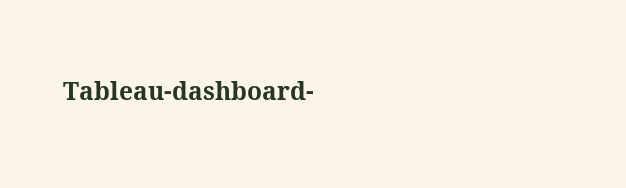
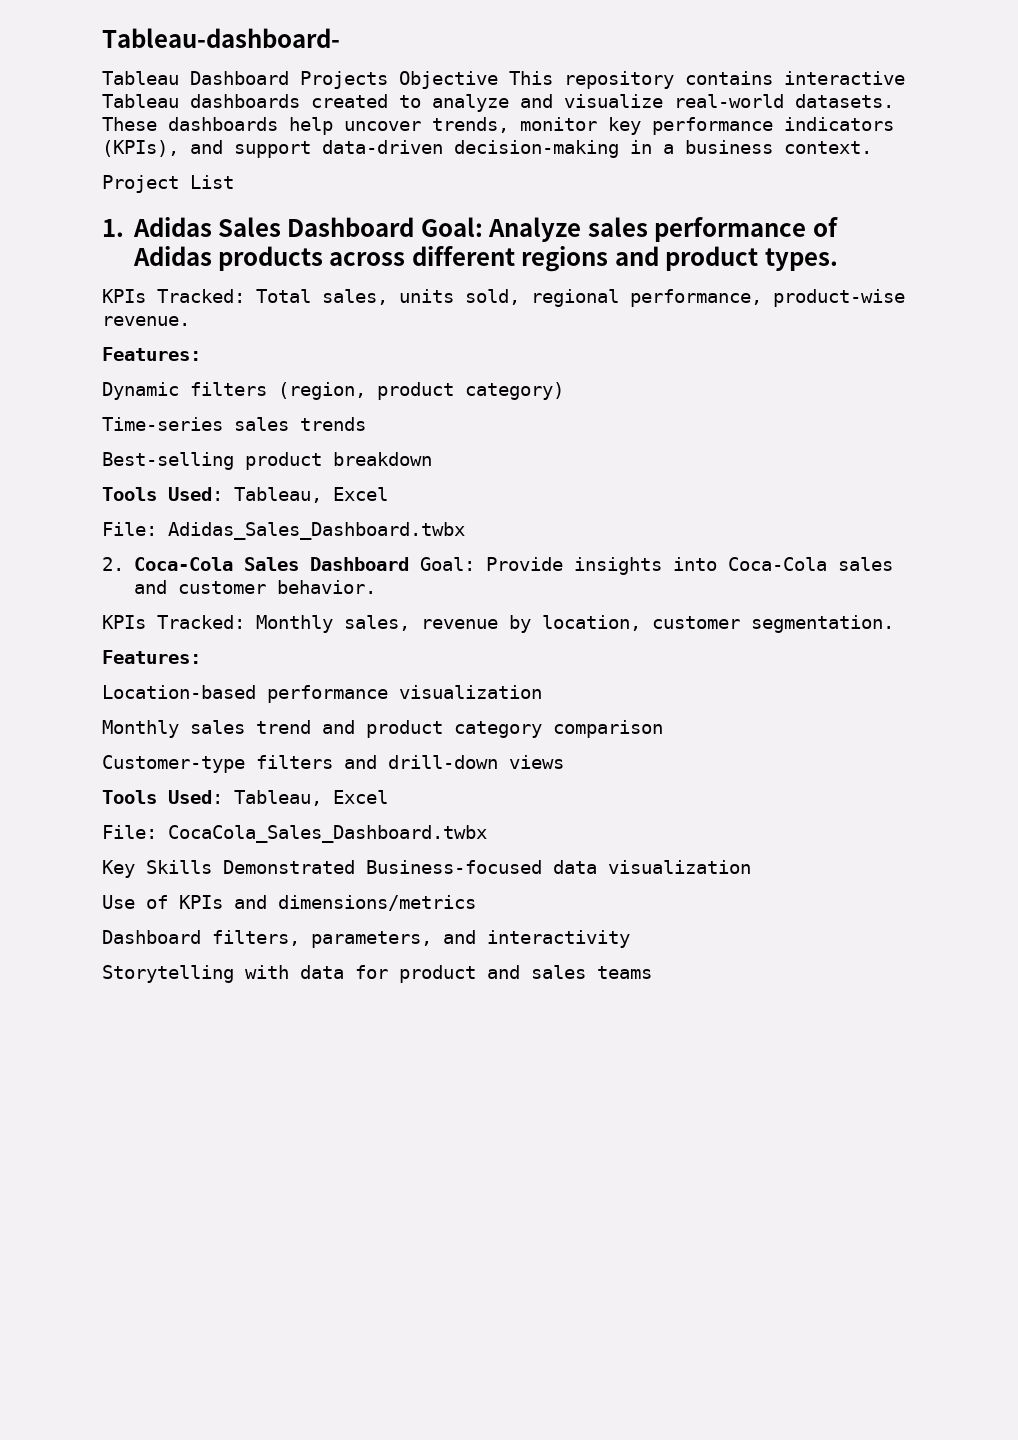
(314, 90) none -> [102,71,905,89] [102,94,894,112] [102,117,894,135] [102,140,872,158] [102,175,234,193] [102,217,838,242] [132,246,838,272] [102,289,905,307] [102,316,190,326] [102,347,201,361] [102,382,564,400] [102,417,366,431] [102,452,432,470] [102,487,388,503] [102,522,465,540] [102,557,893,575] [133,580,376,594] [102,615,894,633] [102,650,201,664] [102,685,542,703] [102,720,663,738] [102,755,564,773] [102,790,388,806] [102,825,487,843] [102,860,751,878] [102,895,476,911] [102,930,630,948] [102,965,652,983] // Tableau Dashboard Projects Objective This repository contains interactive Tableau dashboards created to analyze and visualize real-world datasets. These dashboards help uncover trends, monitor key performance indicators (KPIs), and support data-driven decision-making in a business context. // Project List // 1. Adidas Sales Dashboard Goal: Analyze sales performance of Adidas products across different regions and product types. // KPIs Tracked: Total sales, units sold, regional performance, product-wise revenue. // Features: // Dynamic filters (region, product category) // Time-series sales trends // Best-selling product breakdown // Tools Used: Tableau, Excel // File: Adidas_Sales_Dashboard.twbx // 2. Coca-Cola Sales Dashboard Goal: Provide insights into Coca-Cola sales and customer behavior. // KPIs Tracked: Monthly sales, revenue by location, customer segmentation. // Features: // Location-based performance visualization // Monthly sales trend and product category comparison // Customer-type filters and drill-down views // Tools Used: Tableau, Excel // File: CocaCola_Sales_Dashboard.twbx // Key Skills Demonstrated Business-focused data visualization // Use of KPIs and dimensions/metrics // Dashboard filters, parameters, and interactivity // Storytelling with data for product and sales teams

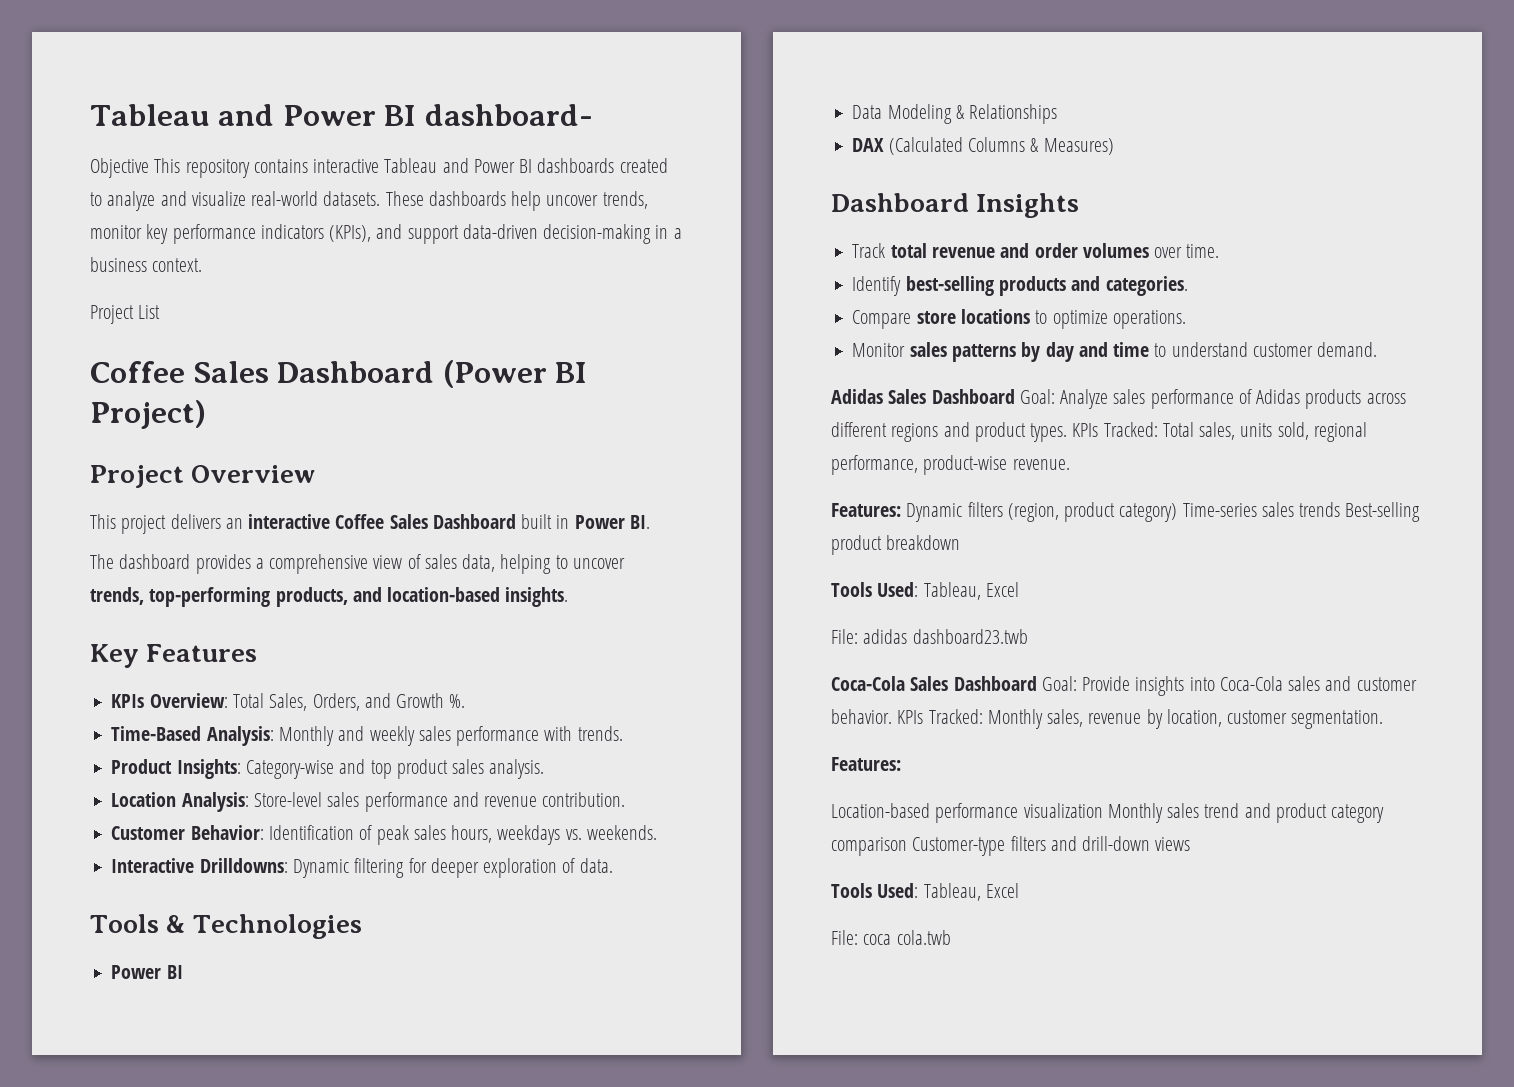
[102,28,340,48] [102,71,388,89] Tableau-dashboard- // Tableau Dashboard Projects -> [90,104,593,126] Tableau and Power BI dashboard- //
(179, 101) none -> [442,158,533,173] and Power BI
[102,219,124,237] 1. -> [90,360,588,388] [90,400,206,429] [90,465,316,488] [90,514,650,534] [90,554,625,574] [90,587,569,607] [90,644,258,668] [111,693,466,711] [111,726,623,746] [111,759,545,779] [111,792,626,812] [111,825,657,845] [111,858,613,878] [90,914,362,939] [111,965,183,979] [852,104,1058,124] [852,137,1114,155] [831,193,1080,218] [852,243,1220,258] [852,276,1188,296] [852,309,1186,329] [852,342,1378,362] Coffee Sales Dashboard (Power BI Project) // Project Overview // This project delivers an interactive Coffee Sales Dashboard built in Power BI. // The dashboard provides a comprehensive view of sales data, helping to uncover trends, top-performing products, and location-based insights. // Key Features // KPIs Overview: Total Sales, Orders, and Growth %. // Time-Based Analysis: Monthly and weekly sales performance with trends. // Product Insights: Category-wise and top product sales analysis. // Location Analysis: Store-level sales performance and revenue contribution. // Customer Behavior: Identification of peak sales hours, weekdays vs. weekends. // Interactive Drilldowns: Dynamic filtering for deeper exploration of data. // Tools & Technologies // Power BI // Data Modeling & Relationships // DAX (Calculated Columns & Measures) // Dashboard Insights // Track total revenue and order volumes over time. // Identify best-selling products and categories. // Compare store locations to optimize operations. // Monitor sales patterns by day and time to understand customer demand. //
(838, 259) // -> (1068, 432) none
(201, 354) // -> (901, 510) none
(564, 391) // -> (1178, 512) none
(366, 424) // -> (1341, 509) none
[168,522,465,540] [102,557,124,571] Adidas_Sales_Dashboard.twbx // 2. -> [863,629,1028,644] adidas dashboard23.twb //
(376, 587) // -> (892, 716) none
(542, 692) // -> (1103, 810) none
(663, 729) // -> (907, 846) none
[168,825,487,843] [102,860,751,878] [102,895,476,911] [102,930,630,948] [102,965,652,983] CocaCola_Sales_Dashboard.twbx // Key Skills Demonstrated Business-focused data visualization // Use of KPIs and dimensions/metrics // Dashboard filters, parameters, and interactivity // Storytelling with data for product and sales teams -> [863,930,951,945] coca cola.twb

